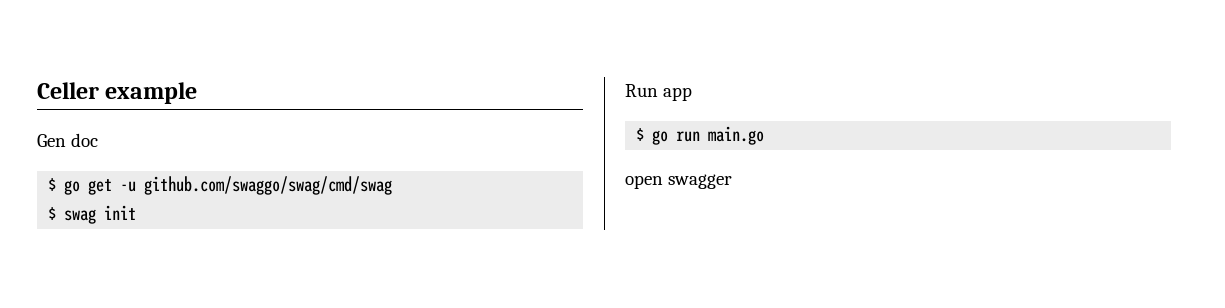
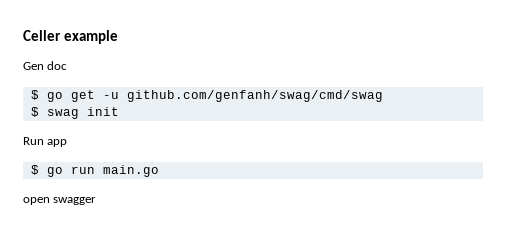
[144,176,393,195] github.com/swaggo/swag/cmd/swag -> [126,90,383,102] github.com/genfanh/swag/cmd/swag

